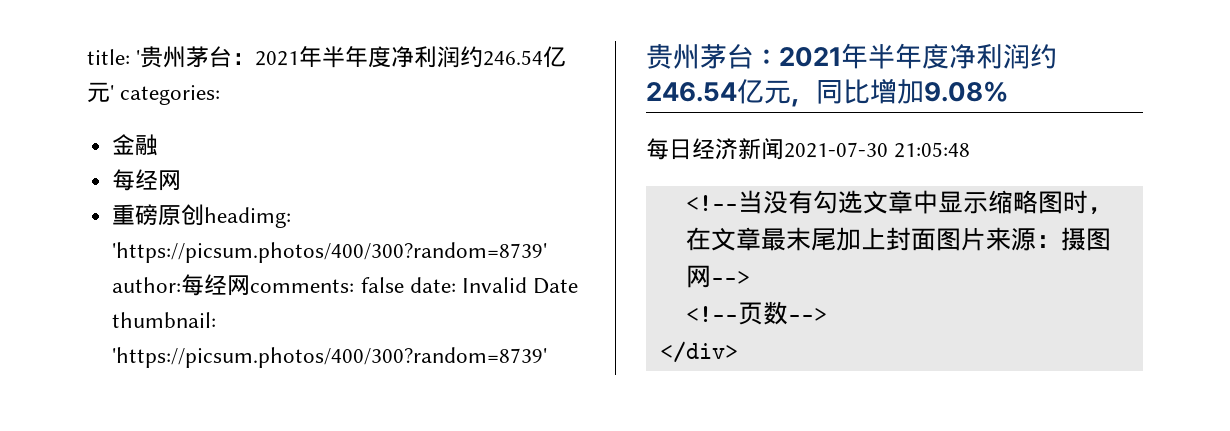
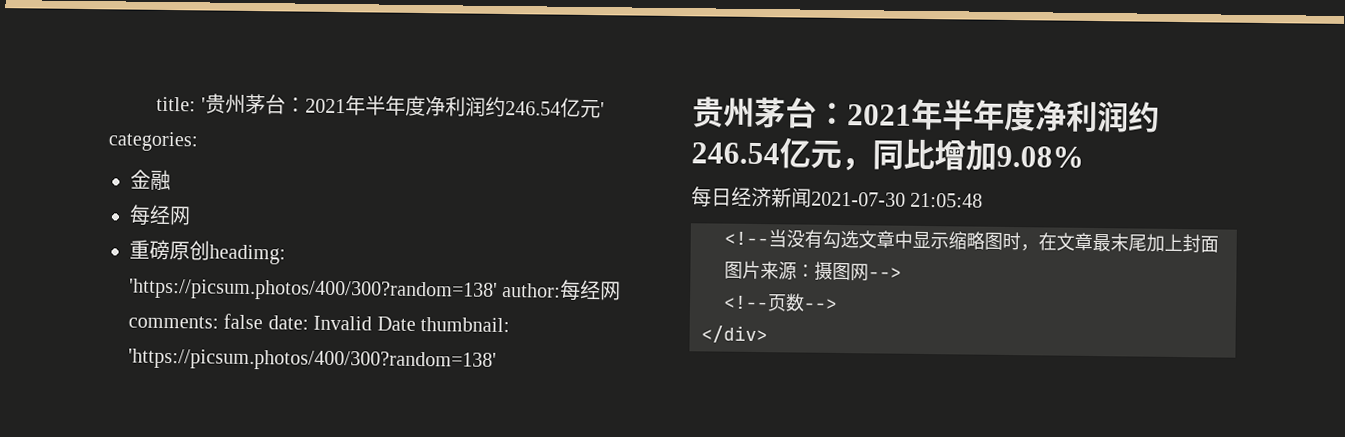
[112,242,548,263] 'https://picsum.photos/400/300?random=8739' -> [129,278,498,302] 'https://picsum.photos/400/300?random=138'
[112,347,548,368] 'https://picsum.photos/400/300?random=8739' -> [128,348,497,372] 'https://picsum.photos/400/300?random=138'

